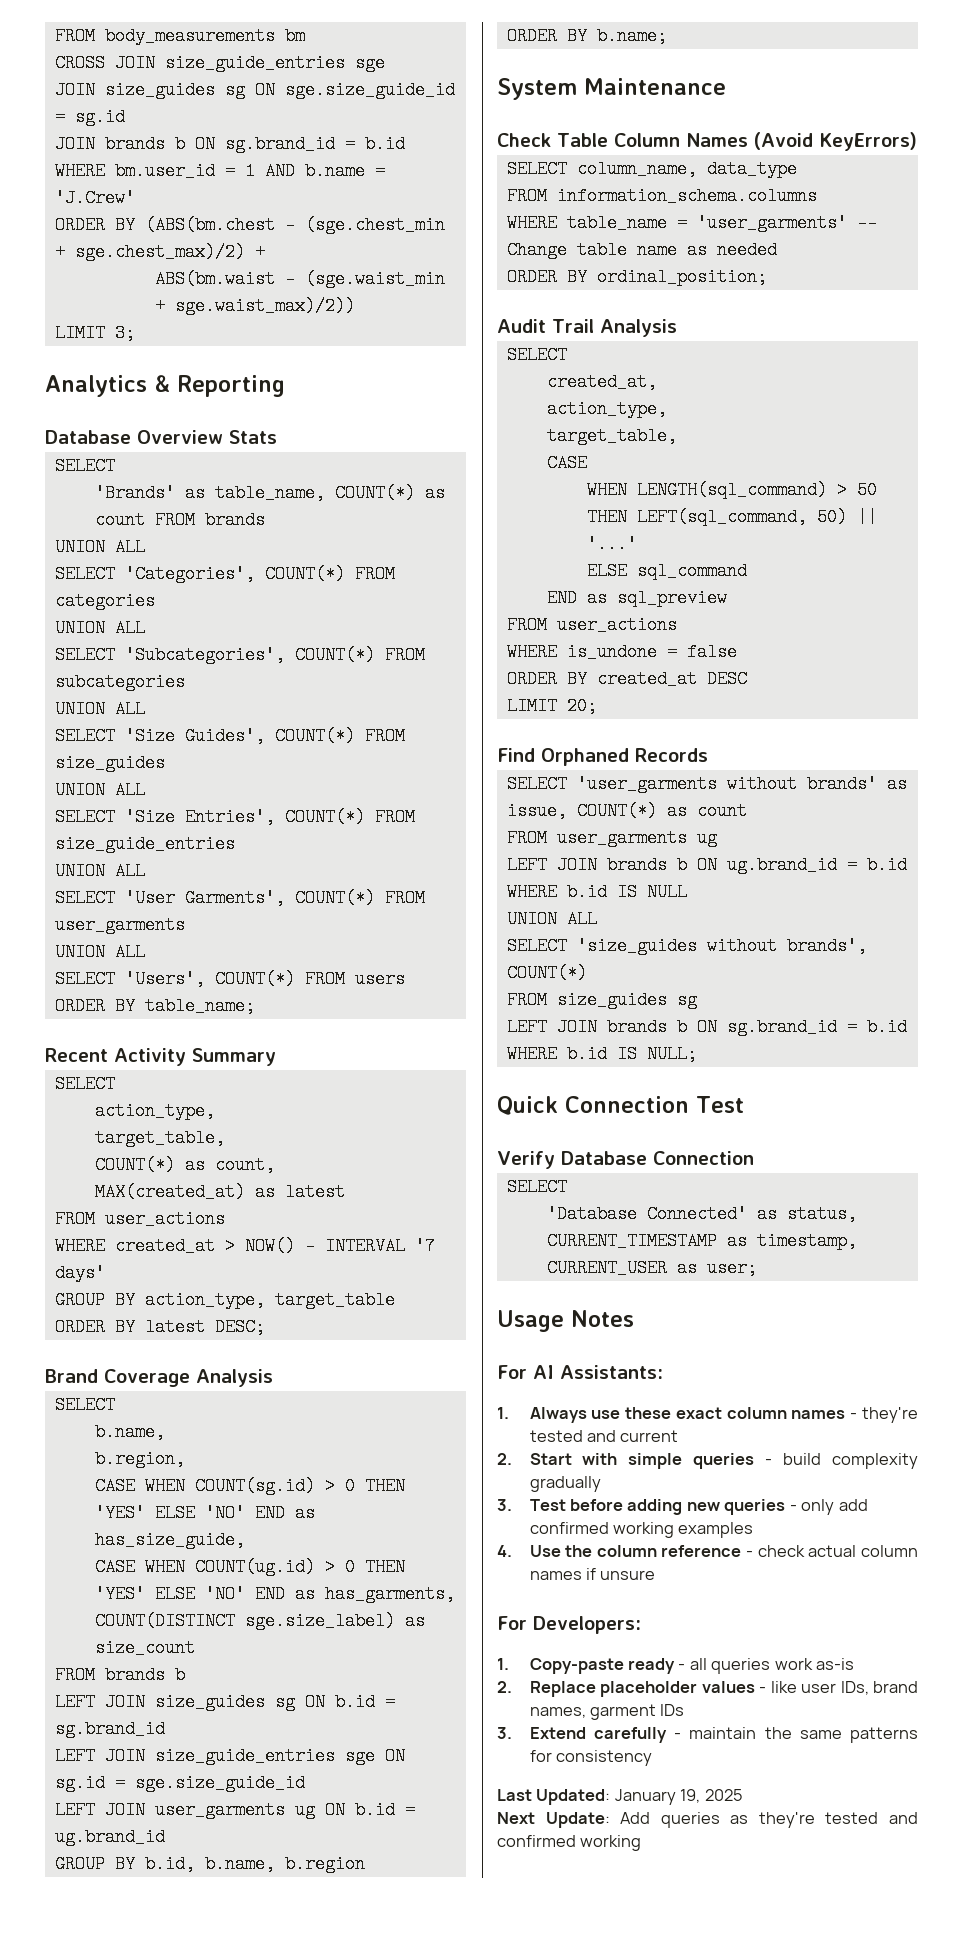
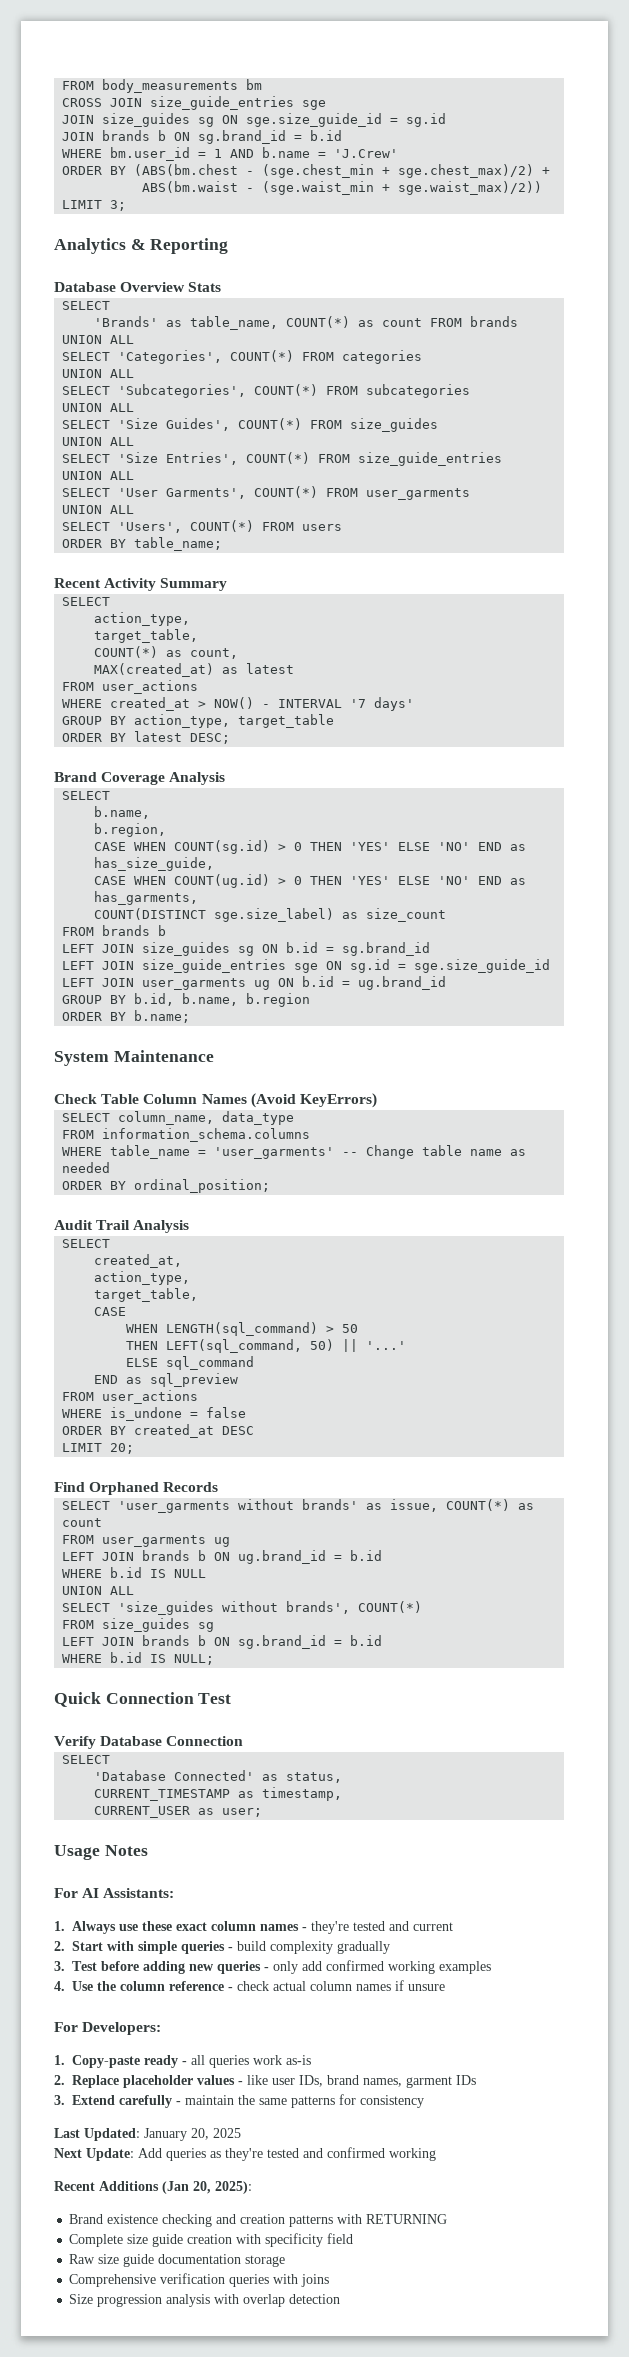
[680,1789,701,1803] 19, -> [191,2128,209,2140] 20,
(642, 1843) none -> [54,2181,252,2194] [69,2214,448,2227] [69,2233,354,2247] [69,2254,286,2267] [69,2273,330,2287] [69,2294,341,2307] // Recent Additions (Jan 20, 2025): // Brand existence checking and creation patterns with RETURNING // Complete size guide creation with specificity field // Raw size guide documentation storage // Comprehensive verification queries with joins // Size progression analysis with overlap detection

